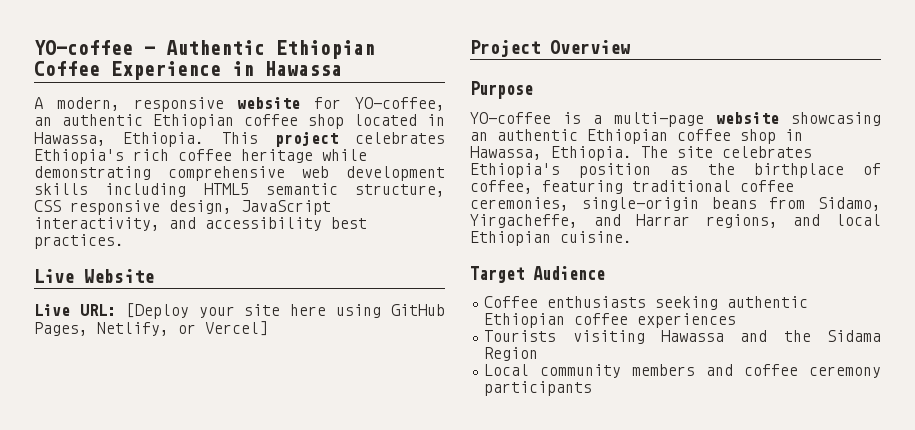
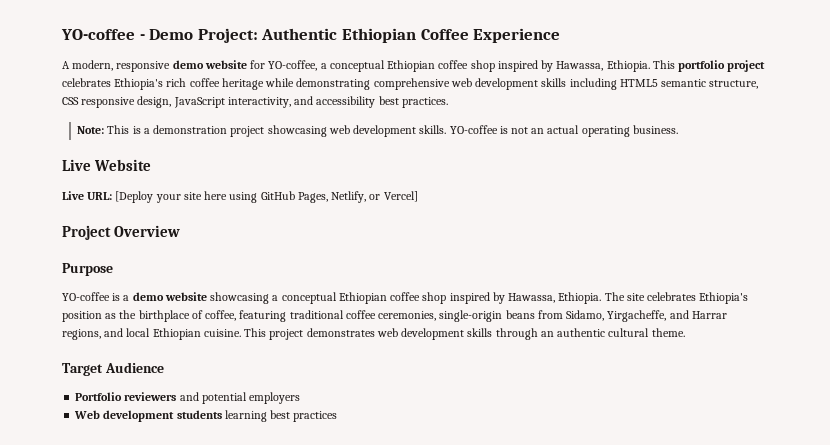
(155, 50) none -> [149,28,258,43] Demo Project:
[232,61,342,76] in Hawassa -> (561, 35) none
(224, 104) none -> [172,60,204,69] demo
[34,114,445,129] an authentic Ethiopian coffee shop located in -> [320,60,554,72] a conceptual Ethiopian coffee shop inspired by
(258, 138) none -> [678,60,726,72] portfolio
(124, 241) none -> [77,125,678,137] // Note: This is a demonstration project showcasing web development skills. YO-coffee is not an actual operating business.
[614,112,704,127] multi-page -> [132,292,164,301] demo
[470,129,803,144] an authentic Ethiopian coffee shop in -> [272,292,505,304] a conceptual Ethiopian coffee shop inspired by
[470,266,605,283] [484,296,809,310] [484,313,737,328] [484,330,881,344] [484,347,539,361] [484,364,881,378] [484,381,593,396] // Target Audience // Coffee enthusiasts seeking authentic Ethiopian coffee experiences // Tourists visiting Hawassa and the Sidama Region // Local community members and coffee ceremony participants -> [244,328,685,340] [62,362,164,376] [75,392,301,404] [74,410,338,422] This project demonstrates web development skills through an authentic cultural theme. // Target Audience // Portfolio reviewers and potential employers // Web development students learning best practices

